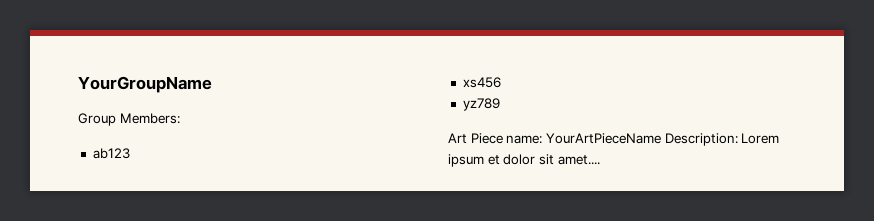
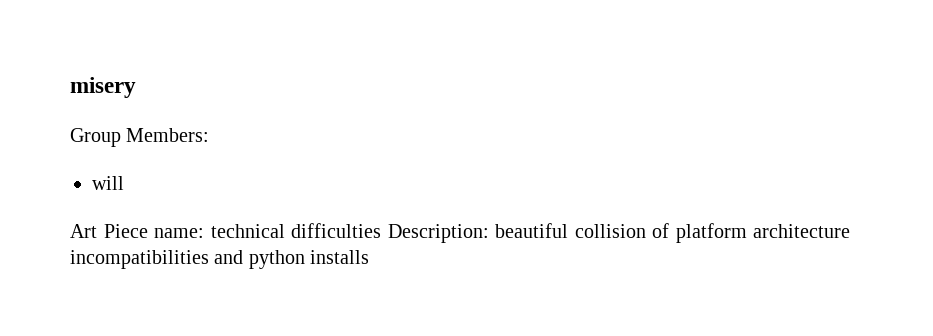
[78,76,212,93] YourGroupName -> [70,77,136,98] misery
[92,148,130,159] [462,77,501,88] [462,98,500,111] ab123 // xs456 // yz789 -> [92,176,124,190] will
[545,133,780,146] [448,154,600,167] YourArtPieceName Description: Lorem ipsum et dolor sit amet.... -> [210,223,850,243] [70,250,370,269] technical difficulties Description: beautiful collision of platform architecture incompatibilities and python installs

